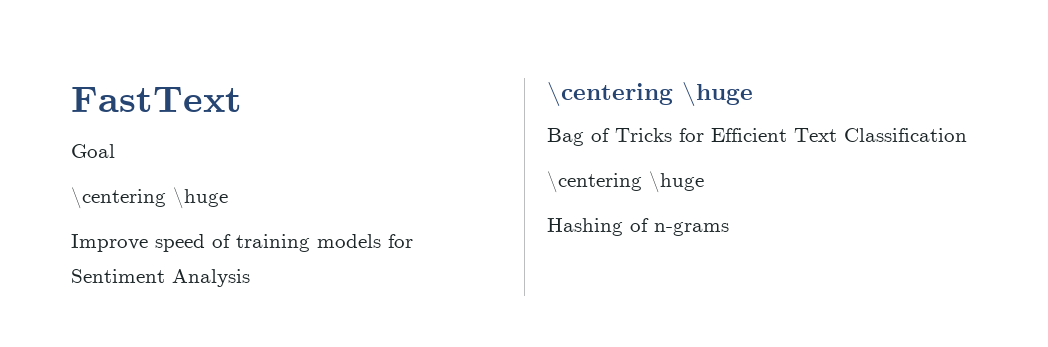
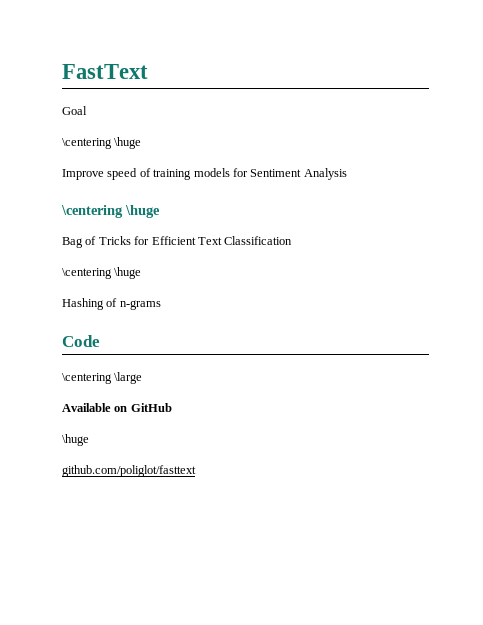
(729, 229) none -> [62,335,100,347] [62,372,143,384] [62,403,172,412] [62,434,89,446] [62,465,196,477] // Code // \centering \large // Available on GitHub // \huge // github.com/poliglot/fasttext

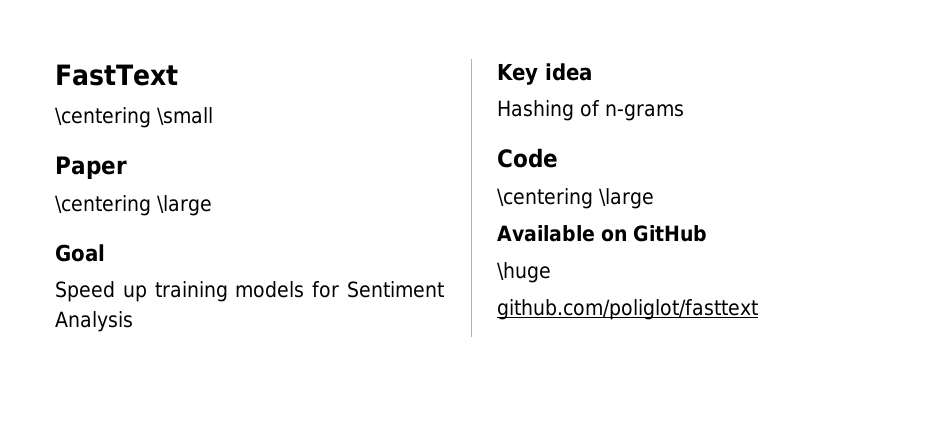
[62,106,87,115] [62,137,142,149] [62,168,151,180] Goal // \centering \huge // Improve speed of -> [55,107,213,128] [55,156,127,179] [55,195,212,216] [55,244,105,262] [55,281,147,302] \centering \small // Paper // \centering \large // Goal // Speed up
[61,205,160,218] [62,236,293,248] [62,267,142,279] \centering \huge // Bag of Tricks for Efficient Text Classification // \centering \huge -> [497,63,592,85] Key idea

